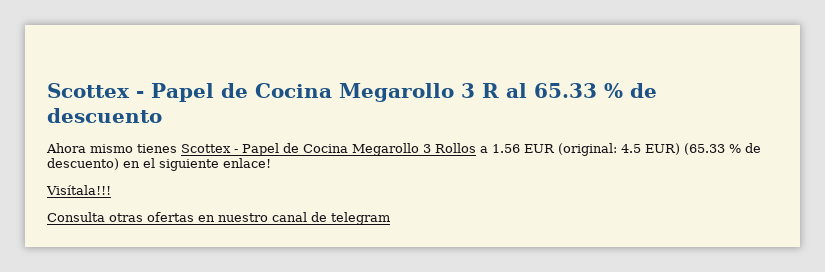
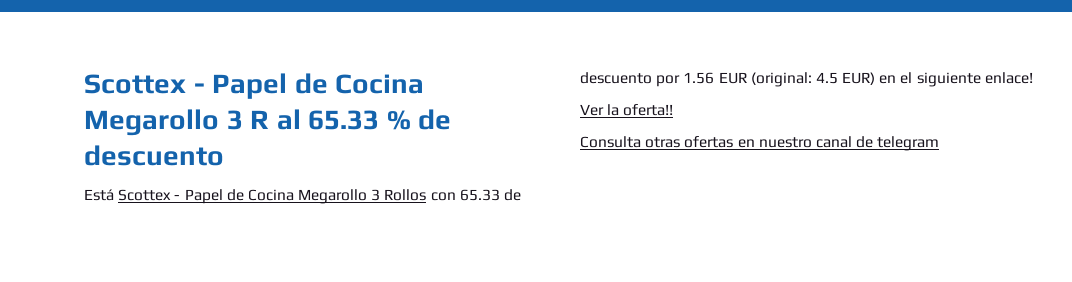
[46,143,177,153] Ahora mismo tienes -> [84,189,114,201] Está
[480,146,488,153] a -> [430,189,522,201] [580,72,681,87] con 65.33 de descuento por
[684,143,761,155] [47,158,119,170] (65.33 % de descuento) -> (876, 78) none
[46,185,111,195] Visítala!!! -> [580,104,674,116] Ver la oferta!!

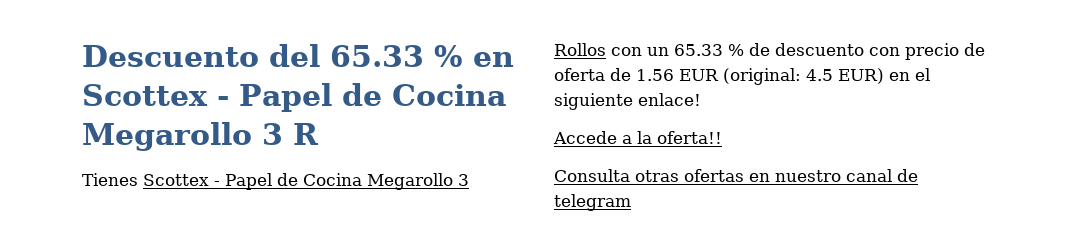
(84, 84) none -> [82,44,514,67] Descuento del 65.33 % en
[276,109,452,130] [84,145,224,166] [84,189,114,201] al 65.33 % de descuento // Está -> [82,173,138,186] // Tienes
[459,189,522,201] [580,72,681,87] 65.33 de descuento por -> [647,43,985,60] [554,68,631,81] un 65.33 % de descuento con precio de oferta de
[580,104,604,116] Ver -> [553,131,632,144] Accede a

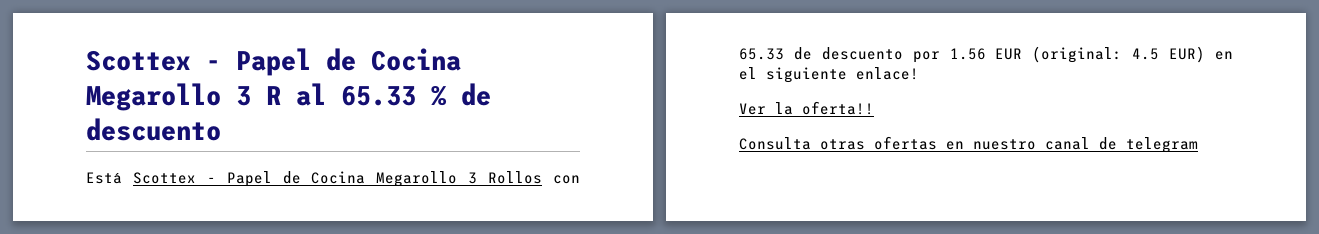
[82,44,514,67] Descuento del 65.33 % en -> (86, 60) none
[82,173,138,186] // Tienes -> [296,83,491,106] [86,118,221,141] [86,172,122,184] al 65.33 % de descuento // Está
[647,43,985,60] [554,68,631,81] un 65.33 % de descuento con precio de oferta de -> [739,47,940,63] 65.33 de descuento por
[553,131,632,144] Accede a -> [739,103,766,115] Ver

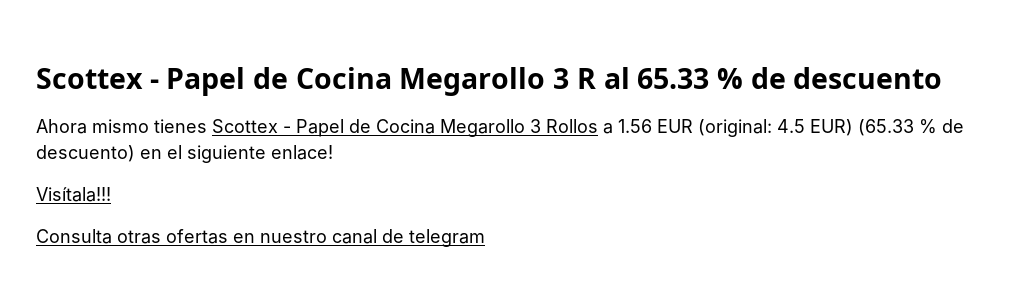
[86,172,122,184] Está -> [36,119,207,134] Ahora mismo tienes
[553,175,581,184] [739,47,940,63] con 65.33 de descuento por -> [603,123,613,134] a
(1206, 54) none -> [858,119,964,136] [36,145,135,162] (65.33 % de descuento)
[739,101,874,115] Ver la oferta!! -> [36,187,111,202] Visítala!!!

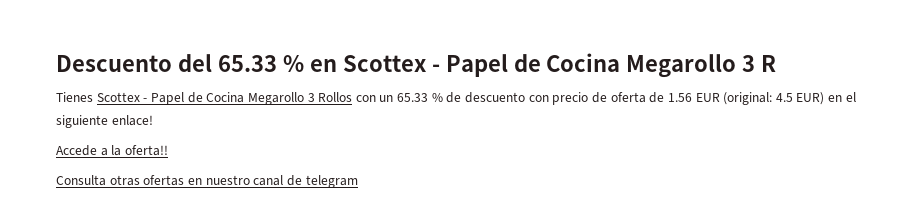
(36, 78) none -> [56,54,337,72] Descuento del 65.33 % en
[603,67,943,89] [36,119,207,134] al 65.33 % de descuento // Ahora mismo tienes -> [56,92,93,102] // Tienes
[603,123,613,134] a -> [355,92,665,105] con un 65.33 % de descuento con precio de oferta de
[858,119,964,136] [36,145,135,162] (65.33 % de descuento) -> (825, 98) none
[36,187,111,202] Visítala!!! -> [56,145,168,156] Accede a la oferta!!

